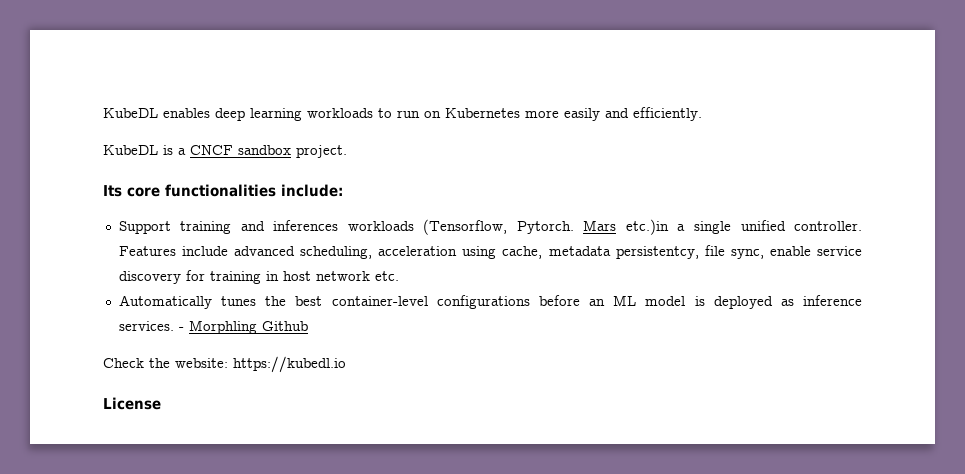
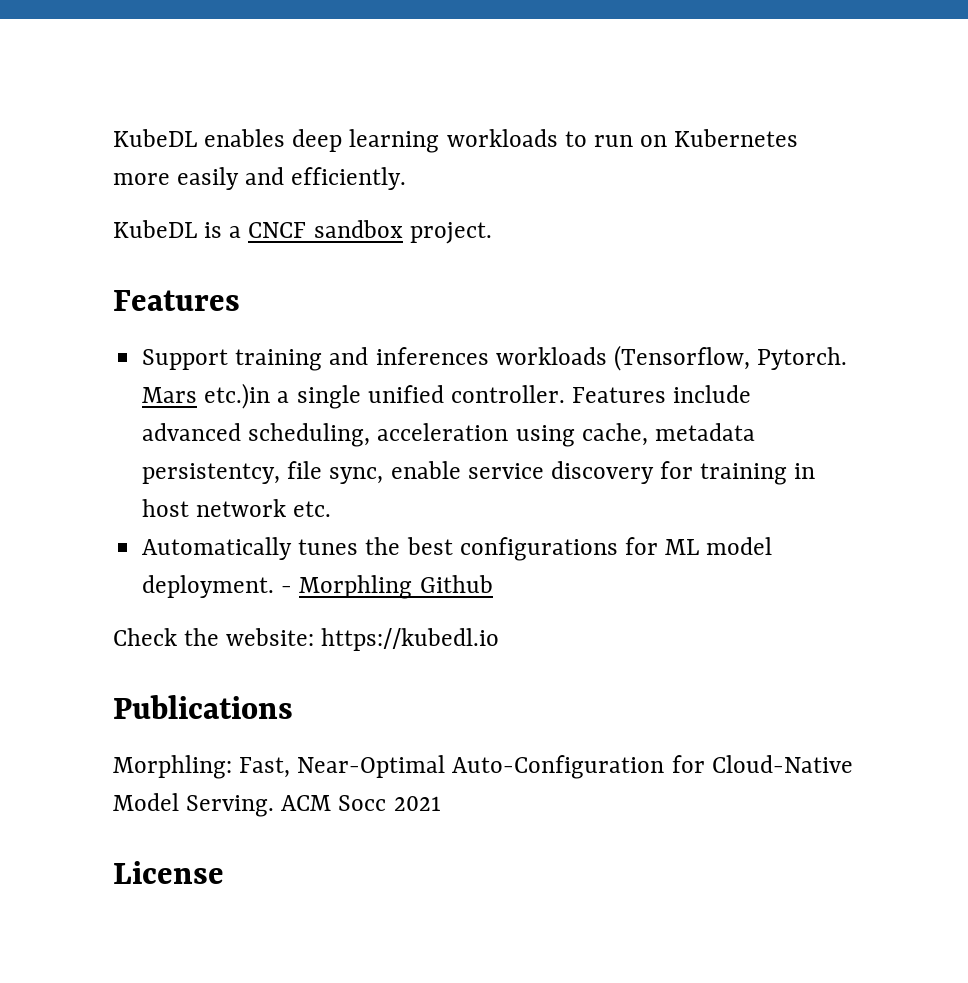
[103,184,343,197] Its core functionalities include: -> [113,290,240,311] Features
[331,295,862,309] [118,321,174,331] container-level configurations before an ML model is deployed as inference services. -> [459,537,773,561] [142,575,275,598] configurations for ML model deployment.
(346, 364) none -> [113,695,293,719] [113,755,853,779] [113,793,441,817] // Publications // Morphling: Fast, Near-Optimal Auto-Configuration for Cloud-Native Model Serving. ACM Socc 2021

